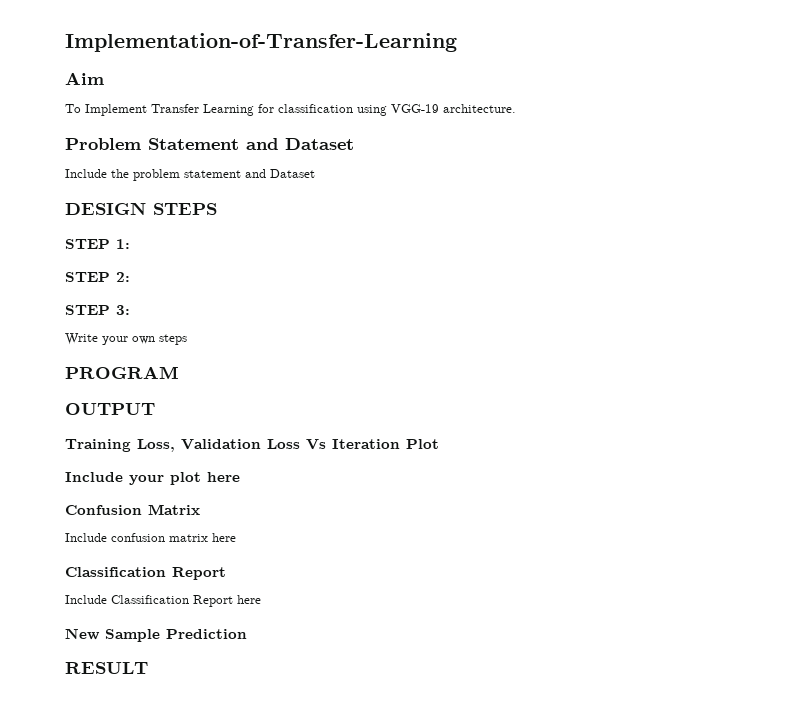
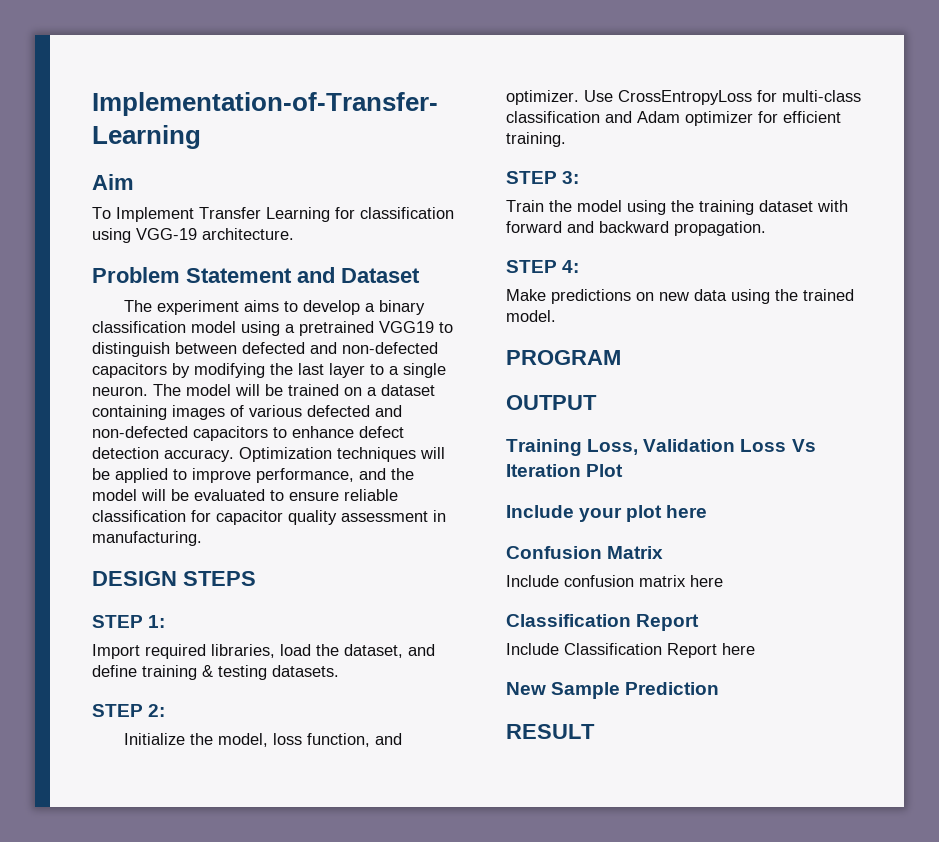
[65,169,315,181] [65,202,217,215] [65,239,130,249] [65,272,130,282] [65,305,130,315] [65,333,187,345] Include the problem statement and Dataset // DESIGN STEPS // STEP 1: // STEP 2: // STEP 3: // Write your own steps -> [124,300,426,315] [92,321,453,336] [92,342,438,357] [92,363,446,378] [92,384,435,396] [92,405,402,420] [92,426,404,441] [92,447,445,462] [92,468,414,483] [92,489,398,501] [92,510,446,525] [92,531,202,546] [92,571,256,586] [92,615,166,628] [92,644,435,659] [92,665,339,680] [92,704,166,717] [124,733,403,747] [506,90,861,105] [506,111,841,126] [506,132,566,147] [506,171,580,184] [506,200,848,215] [506,221,766,236] [506,260,580,273] [506,289,854,304] [506,310,556,322] The experiment aims to develop a binary classification model using a pretrained VGG19 to distinguish between defected and non-defected capacitors by modifying the last layer to a single neuron. The model will be trained on a dataset containing images of various defected and non-defected capacitors to enhance defect detection accuracy. Optimization techniques will be applied to improve performance, and the model will be evaluated to ensure reliable classification for capacitor quality assessment in manufacturing. // DESIGN STEPS // STEP 1: // Import required libraries, load the dataset, and define training & testing datasets. // STEP 2: // Initialize the model, loss function, and optimizer. Use CrossEntropyLoss for multi-class classification and Adam optimizer for efficient training. // STEP 3: // Train the model using the training dataset with forward and backward propagation. // STEP 4: // Make predictions on new data using the trained model.

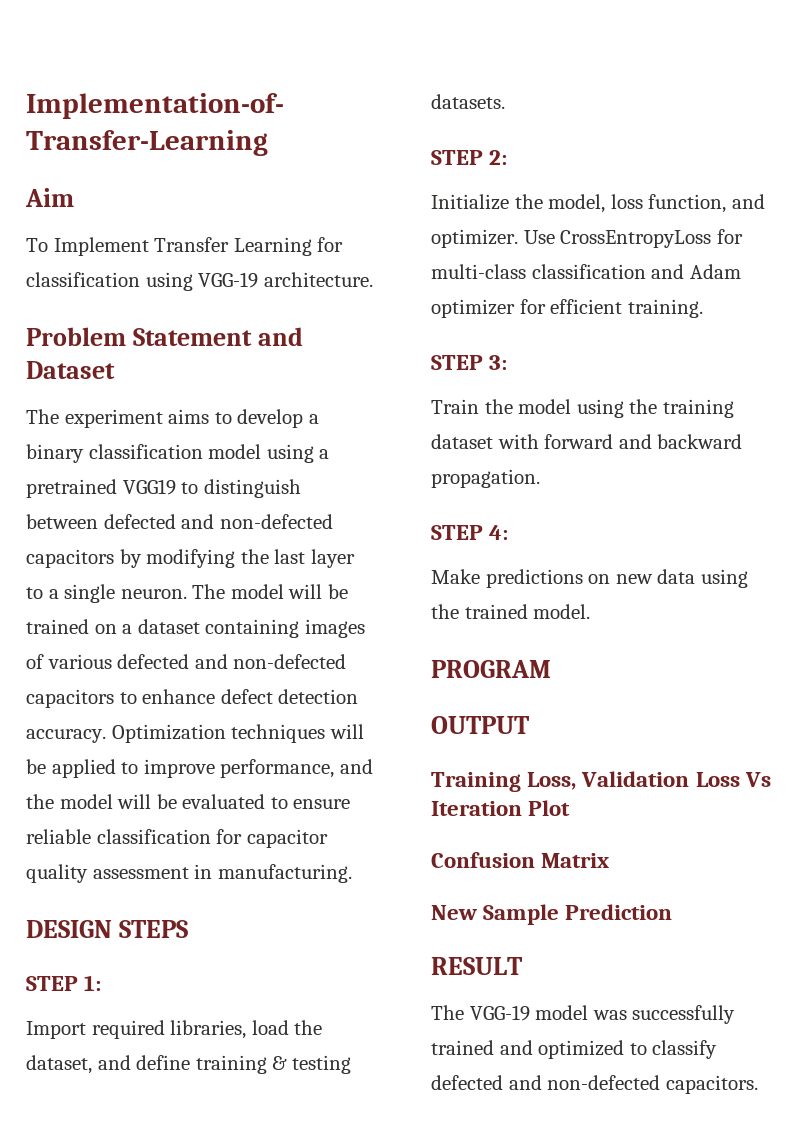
[506,505,708,522] [506,546,664,559] [506,575,723,587] [506,614,700,631] [506,643,755,658] [506,682,720,699] [506,724,595,739] Include your plot here // Confusion Matrix // Include confusion matrix here // Classification Report // Include Classification Report here // New Sample Prediction // RESULT -> [431,852,610,868] [431,904,673,925] [431,957,522,975] [431,1005,736,1024] [431,1040,718,1059] [431,1075,758,1094] Confusion Matrix // New Sample Prediction // RESULT // The VGG-19 model was successfully trained and optimized to classify defected and non-defected capacitors.

